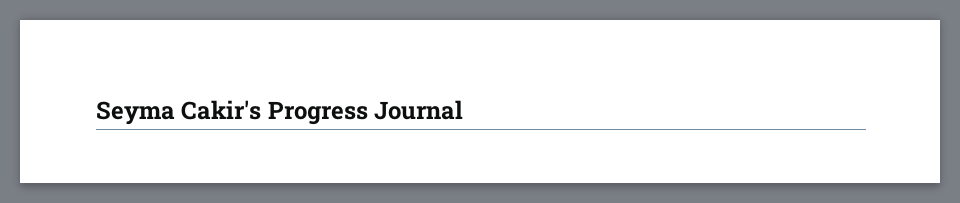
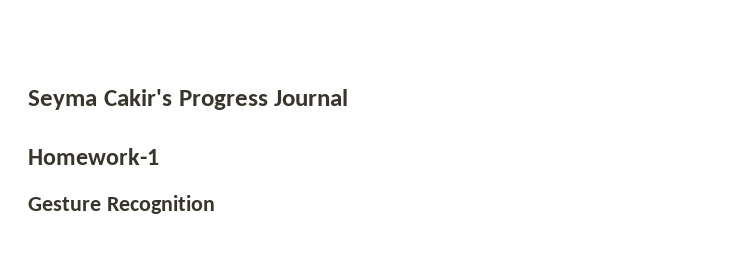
(464, 110) none -> [28,148,159,165] [28,195,215,214] // Homework-1 // Gesture Recognition

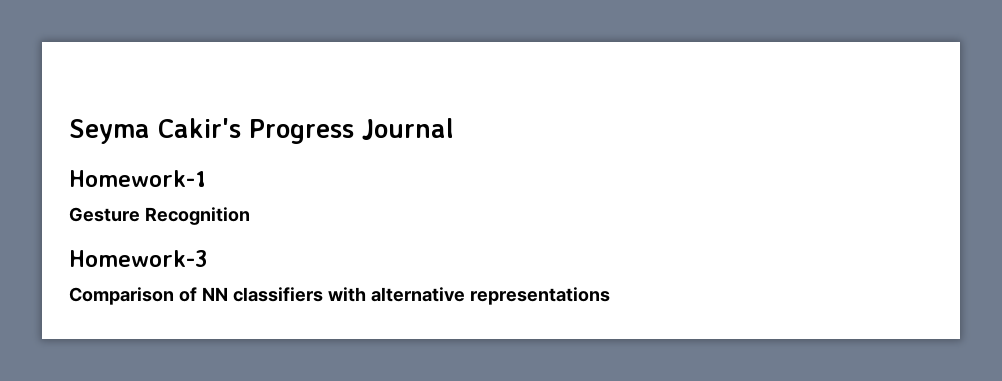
(215, 204) none -> [69,250,207,267] [69,287,610,305] // Homework-3 // Comparison of NN classifiers with alternative representations

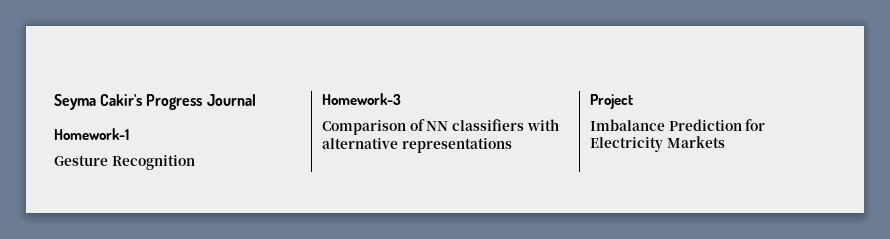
(610, 296) none -> [590,94,633,109] [590,119,766,131] [590,136,725,152] // Project // Imbalance Prediction for Electricity Markets

